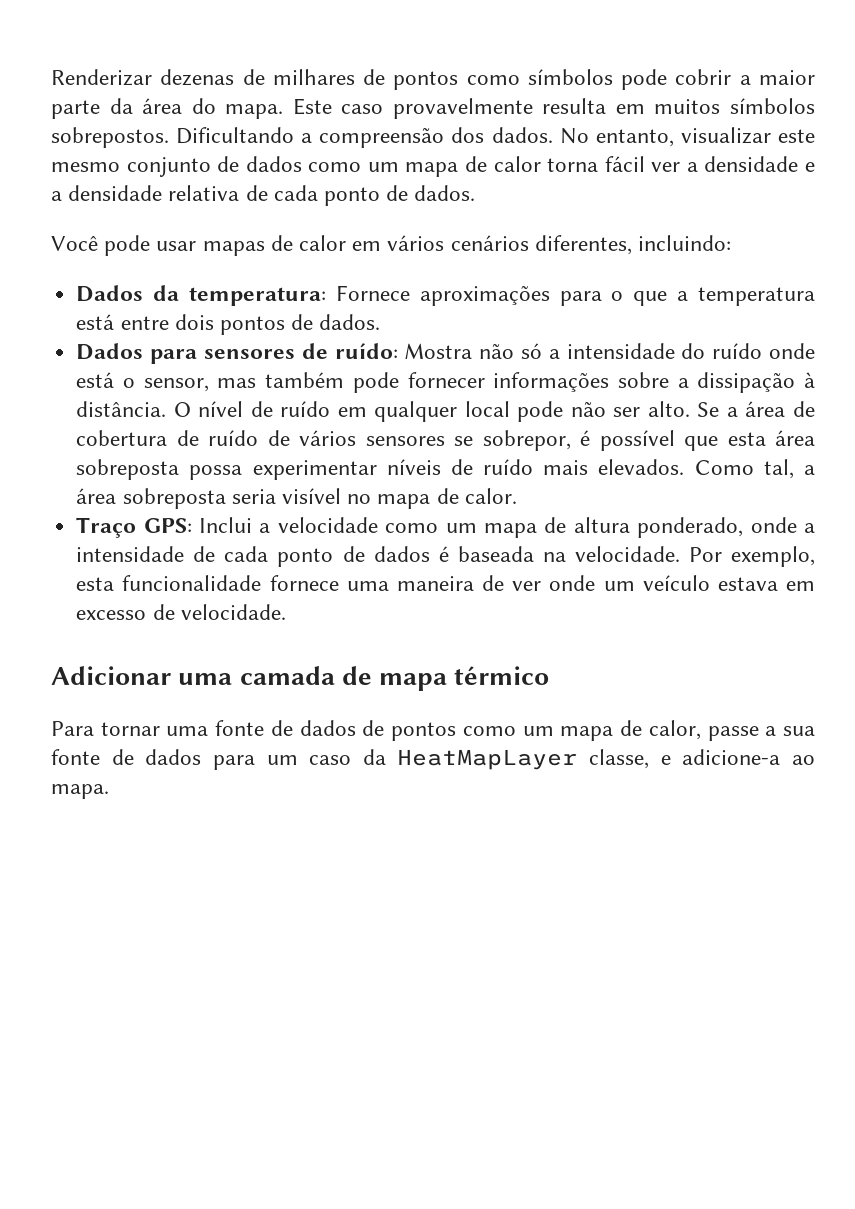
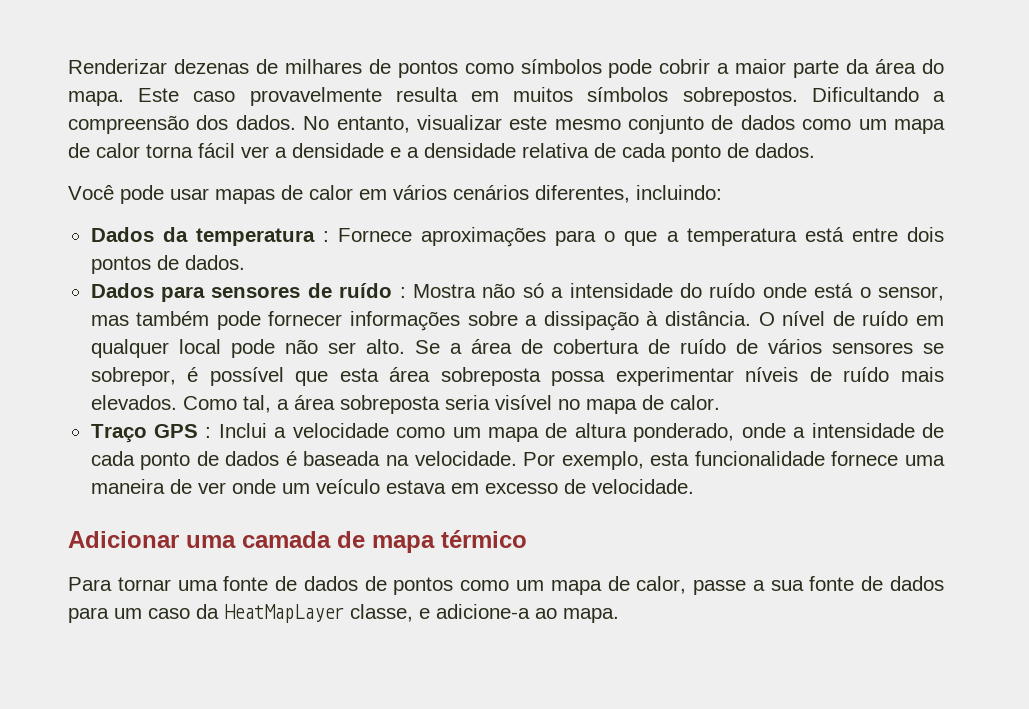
[189,287,327,306] temperatura: -> [195,228,329,246] temperatura :
[334,343,398,359] ruído: -> [339,283,406,298] ruído :
[143,518,192,533] GPS: -> [153,424,212,438] GPS :

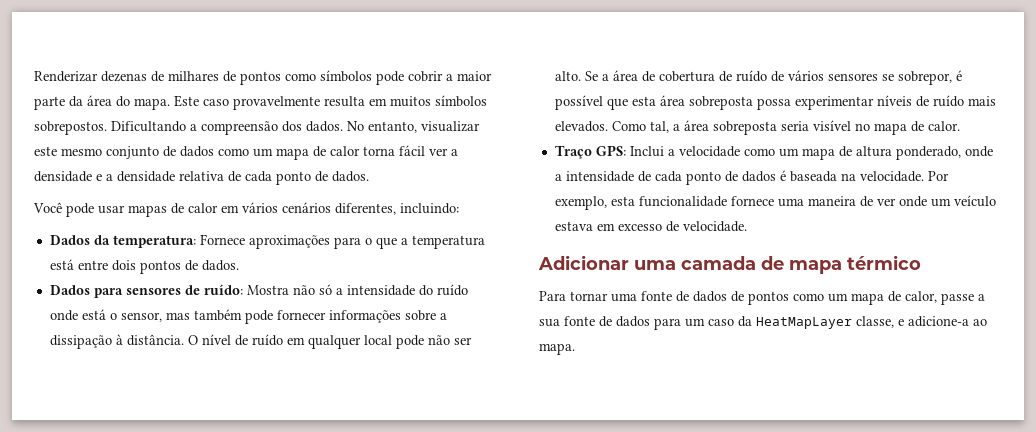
[195,228,329,246] temperatura : -> [112,235,196,248] temperatura:
[339,283,406,298] ruído : -> [203,284,243,295] ruído:
[153,424,212,438] GPS : -> [595,145,626,156] GPS:

